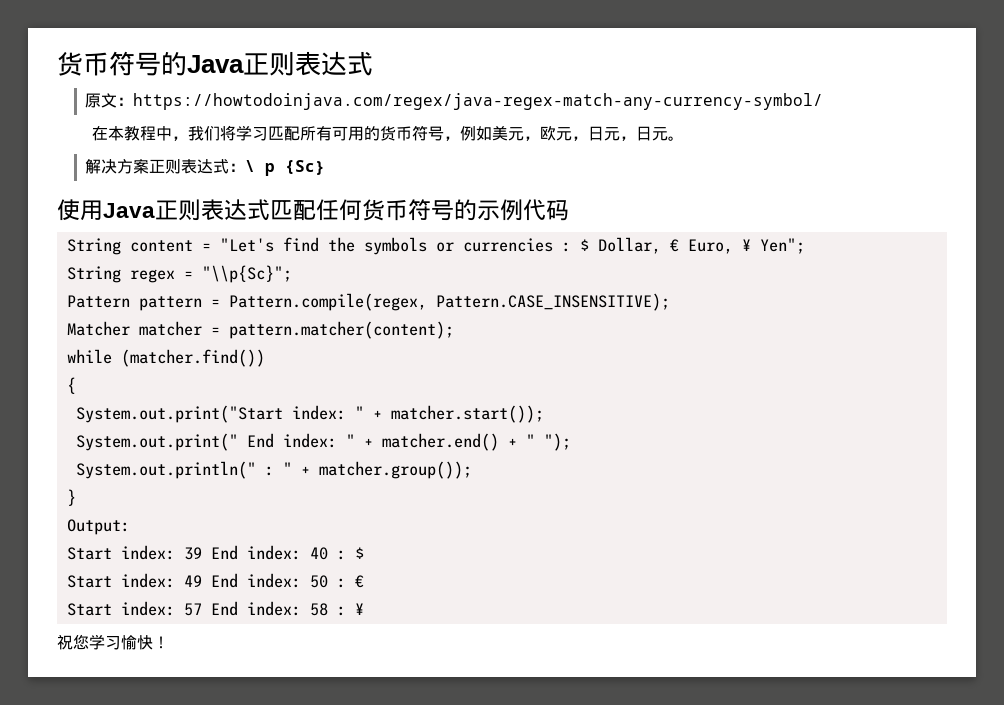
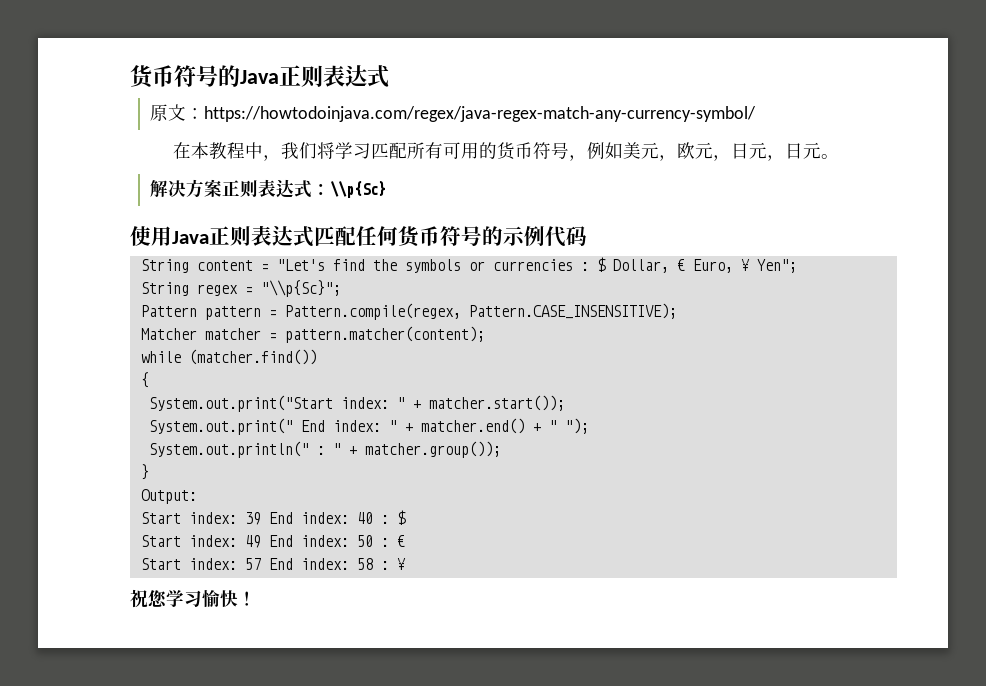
[245,160,326,176] \ p {Sc} -> [329,181,386,198] \\p{Sc}

